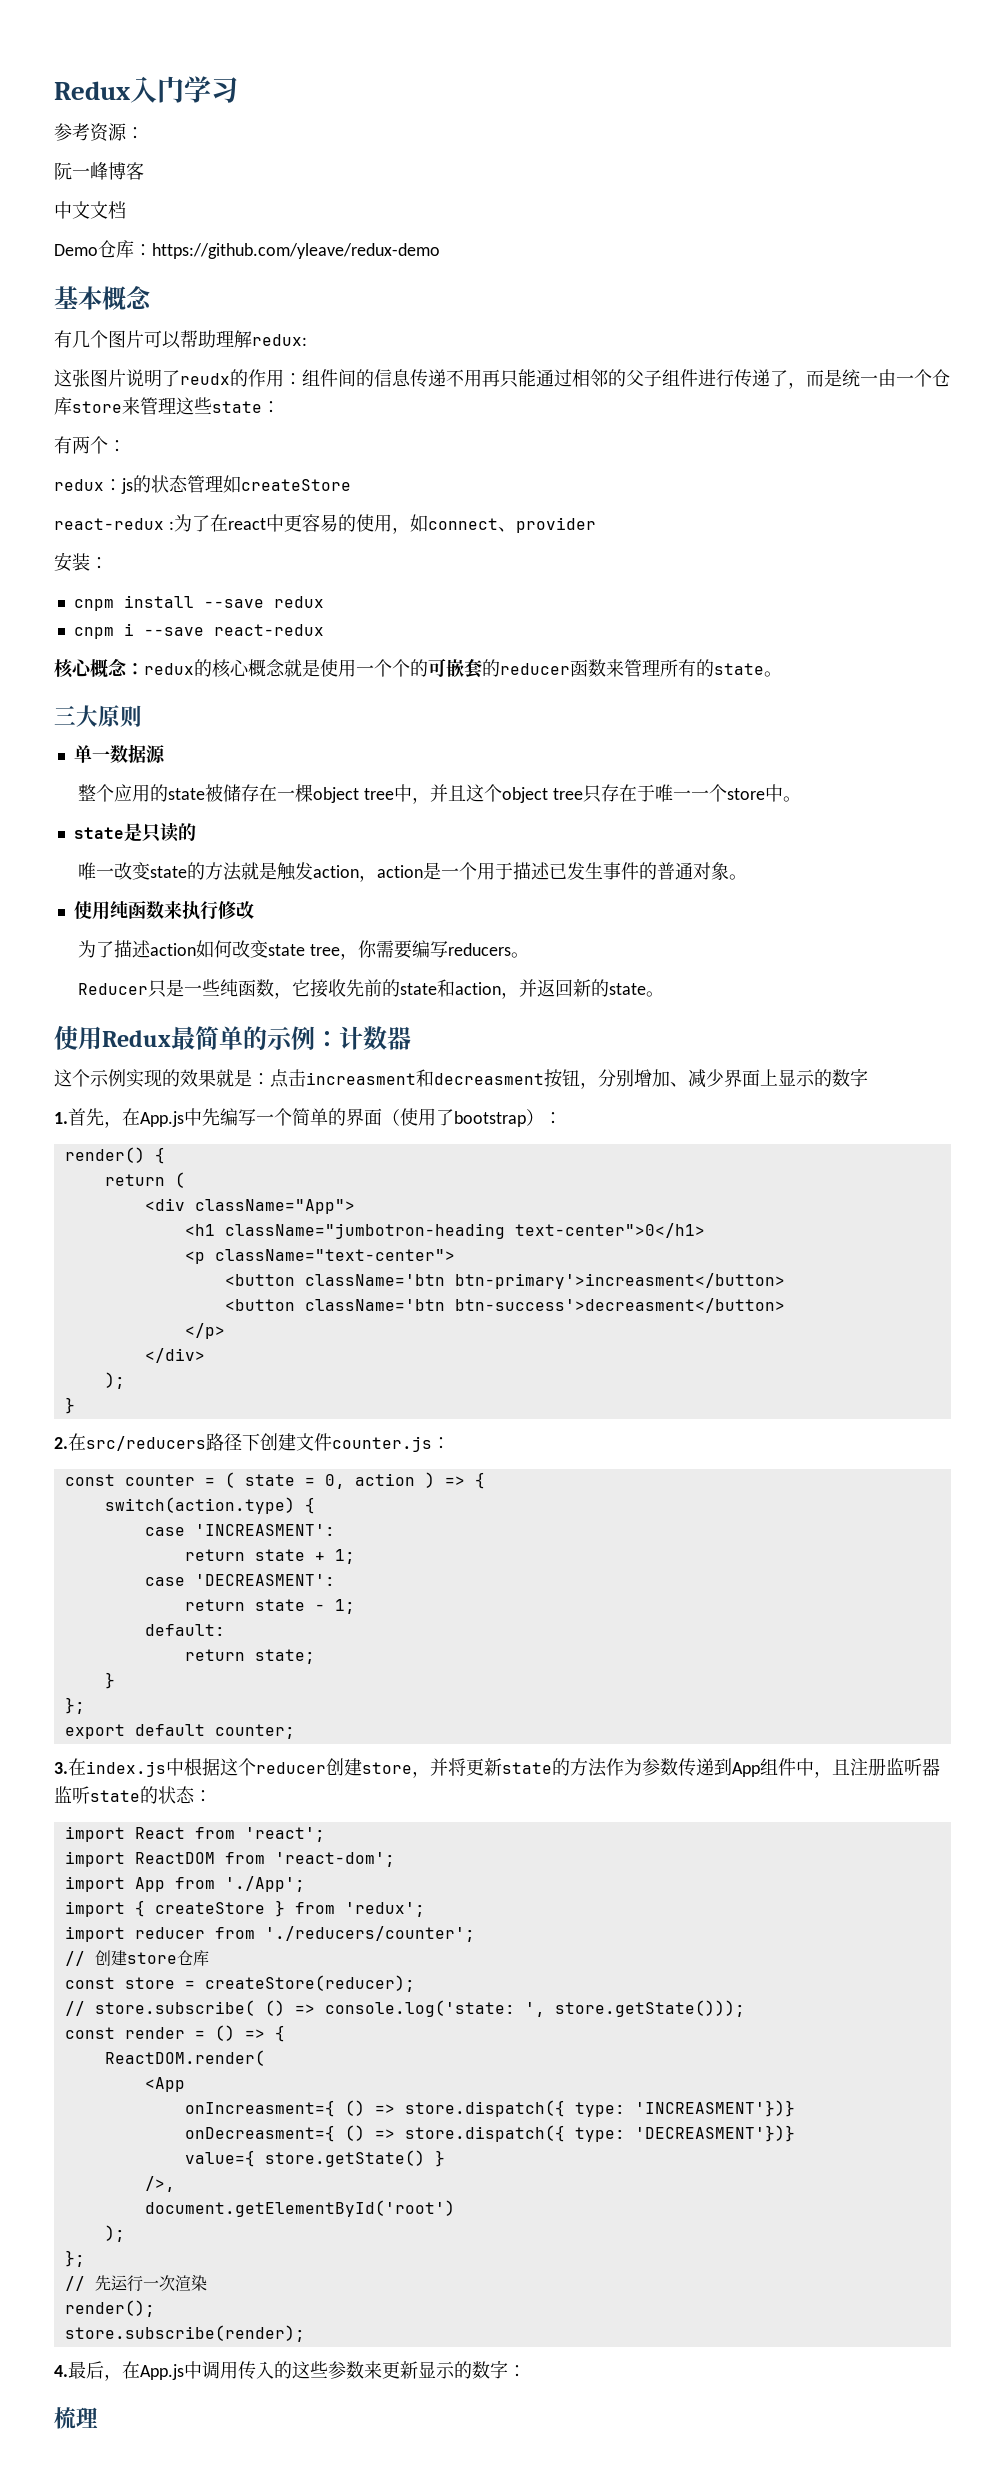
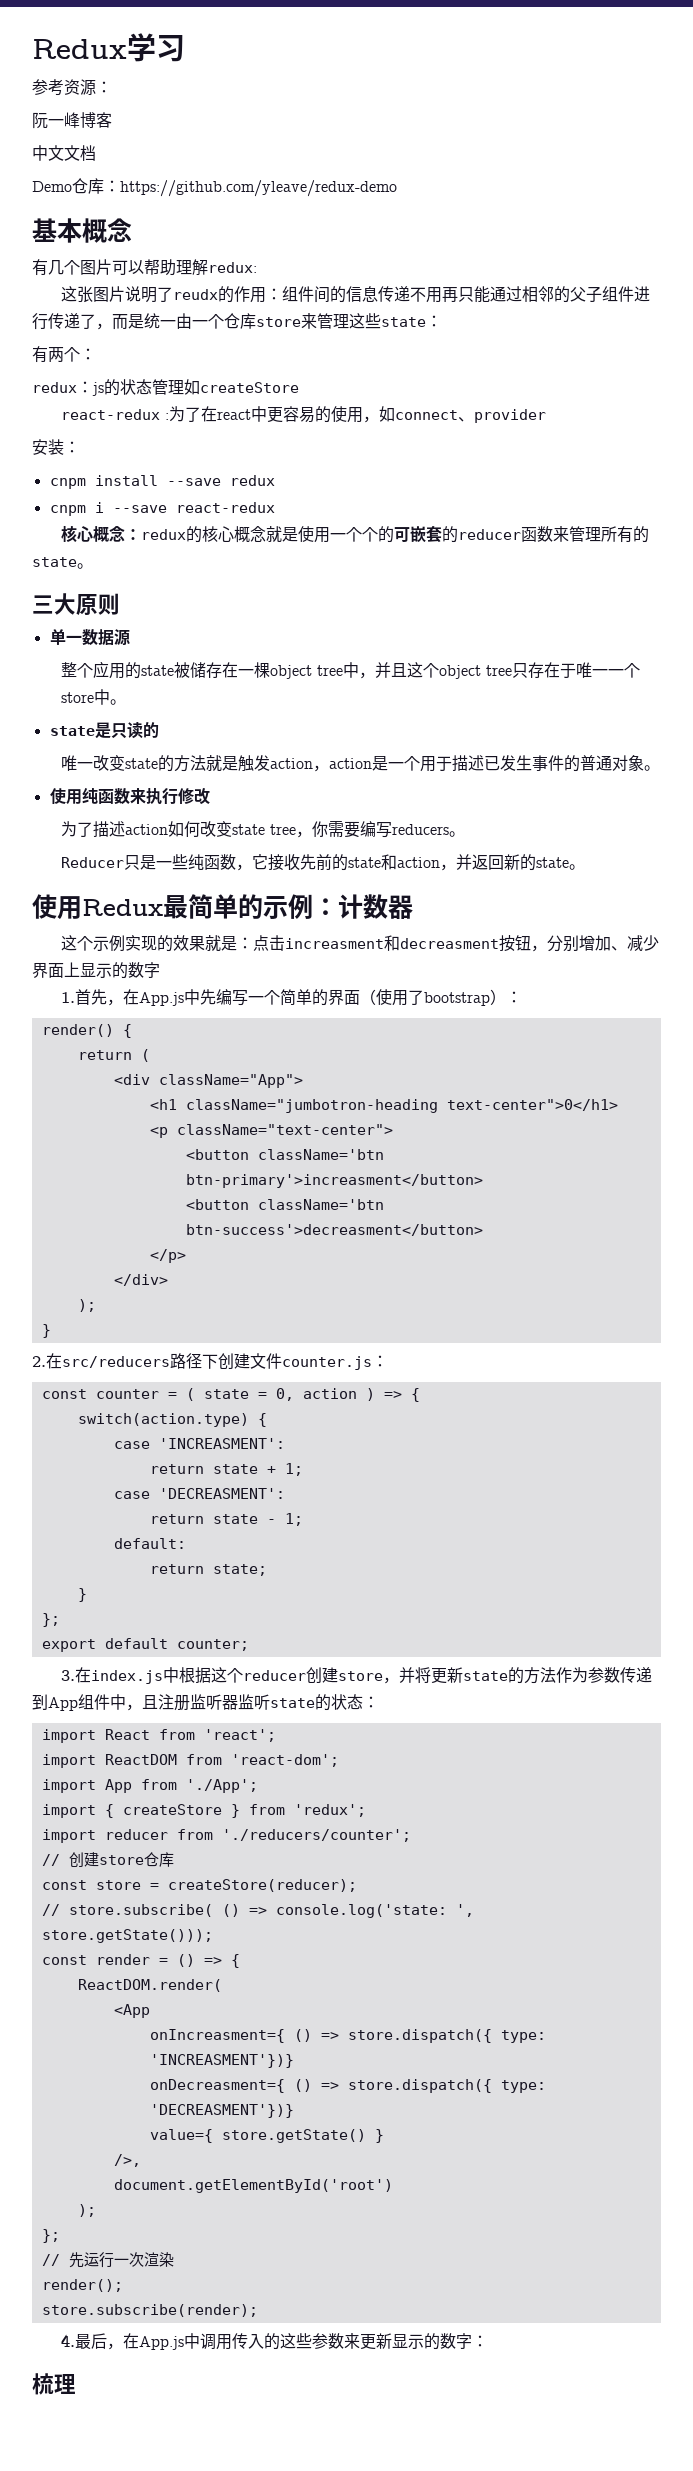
[54,76,184,103] Redux入门 -> [32,39,127,59] Redux

